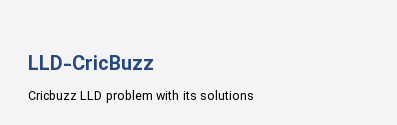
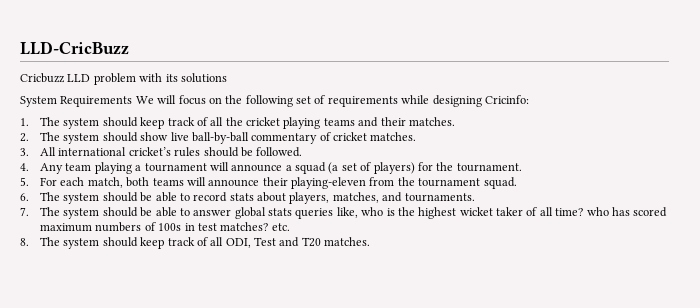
(254, 95) none -> [20,95,529,107] [20,117,455,129] [20,132,417,144] [20,147,303,157] [20,162,522,174] [20,177,517,189] [20,192,475,204] [20,207,668,219] [40,222,290,232] [20,237,371,249] // System Requirements We will focus on the following set of requirements while designing Cricinfo: // 1. The system should keep track of all the cricket playing teams and their matches. // 2. The system should show live ball-by-ball commentary of cricket matches. // 3. All international cricket’s rules should be followed. // 4. Any team playing a tournament will announce a squad (a set of players) for the tournament. // 5. For each match, both teams will announce their playing-eleven from the tournament squad. // 6. The system should be able to record stats about players, matches, and tournaments. // 7. The system should be able to answer global stats queries like, who is the highest wicket taker of all time? who has scored maximum numbers of 100s in test matches? etc. // 8. The system should keep track of all ODI, Test and T20 matches.

